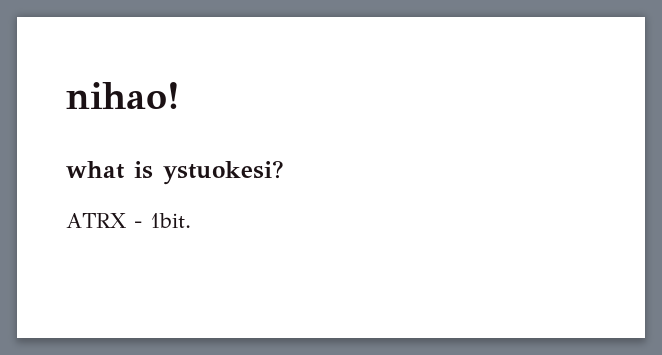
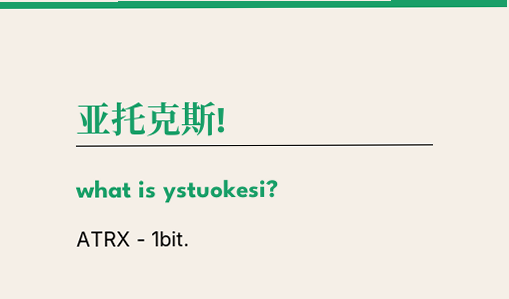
[66,82,180,109] nihao! -> [75,101,227,137] 亚托克斯!

